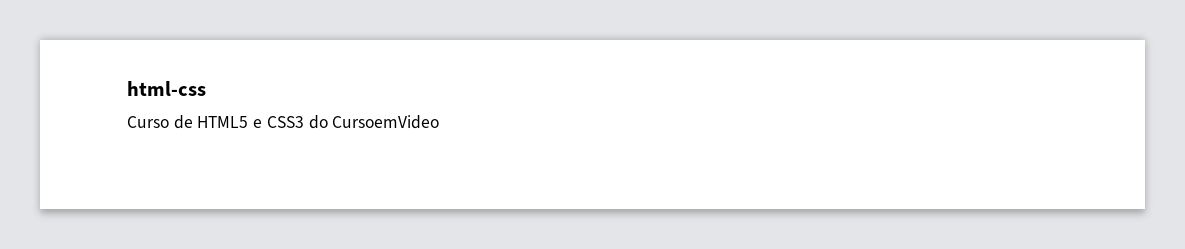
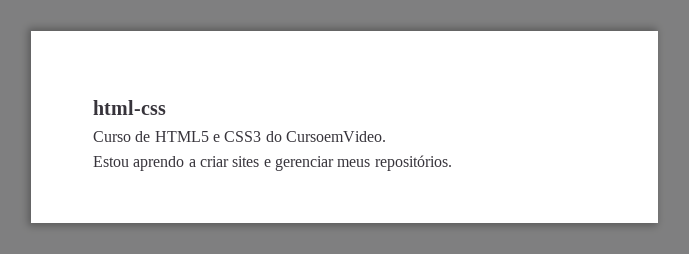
[332,115,440,129] CursoemVideo -> [285,131,386,142] [93,155,452,171] CursoemVideo. // Estou aprendo a criar sites e gerenciar meus repositórios.

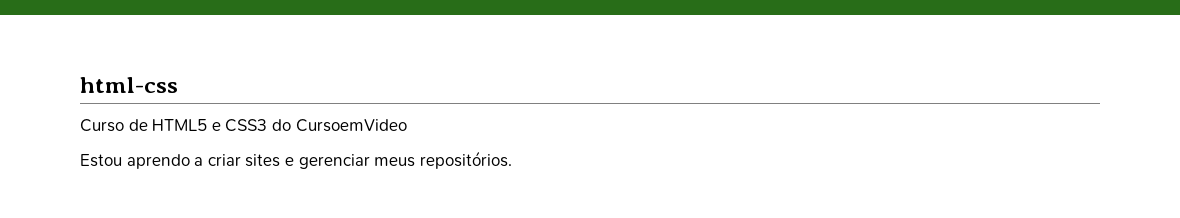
[285,131,386,142] CursoemVideo. -> [295,119,407,132] CursoemVideo

